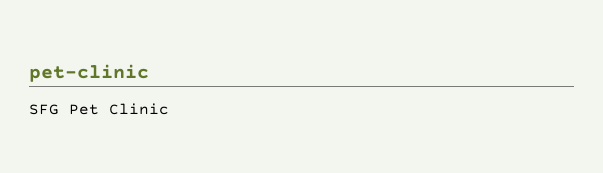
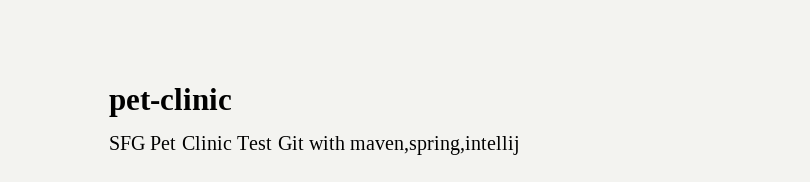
(169, 109) none -> [237,136,521,155] Test Git with maven,spring,intellij

